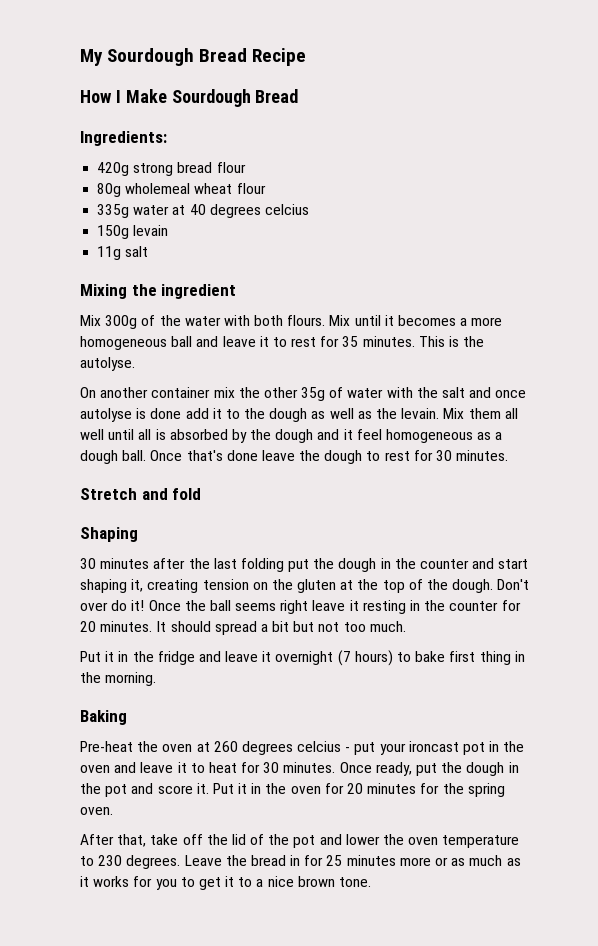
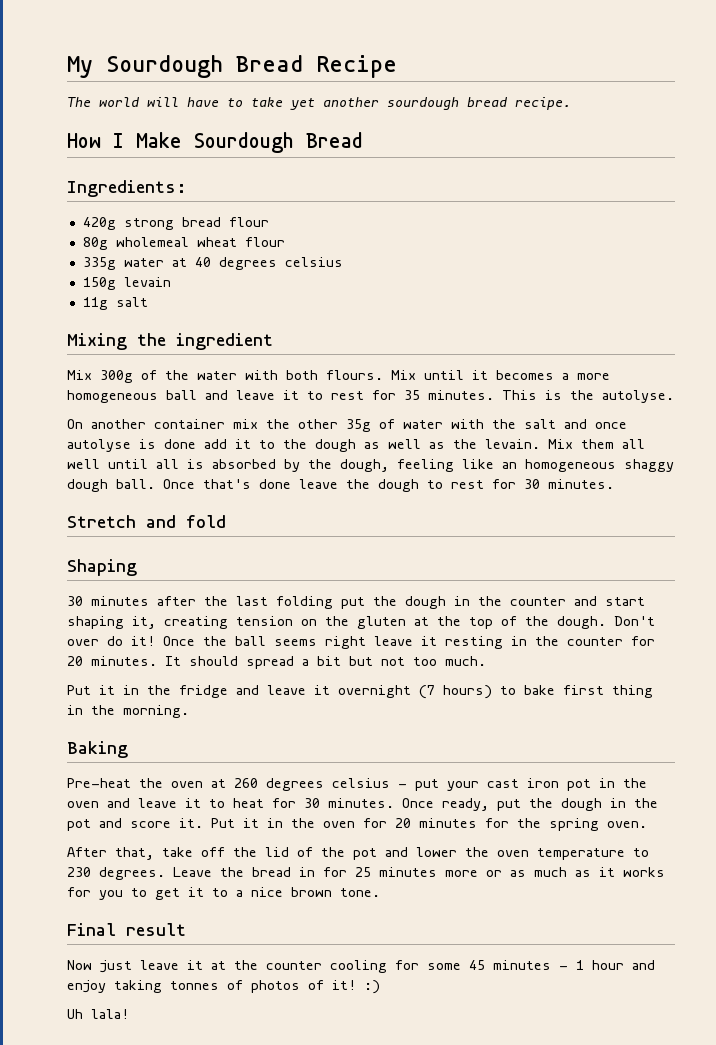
(307, 57) none -> [67,97,571,110] // The world will have to take yet another sourdough bread recipe.
[264,204,309,215] celcius -> [284,257,343,267] celsius
[275,429,503,443] dough and it feel homogeneous as a -> [340,459,674,472] dough, feeling like an homogeneous shaggy
[297,741,342,752] celcius -> [332,778,390,788] celsius
[408,741,459,752] ironcast -> [487,778,559,788] cast iron
(372, 882) none -> [67,923,186,936] [67,960,655,973] [67,980,380,994] [67,1009,129,1019] // Final result // Now just leave it at the counter cooling for some 45 minutes - 1 hour and enjoy taking tonnes of photos of it! :) // Uh lala!

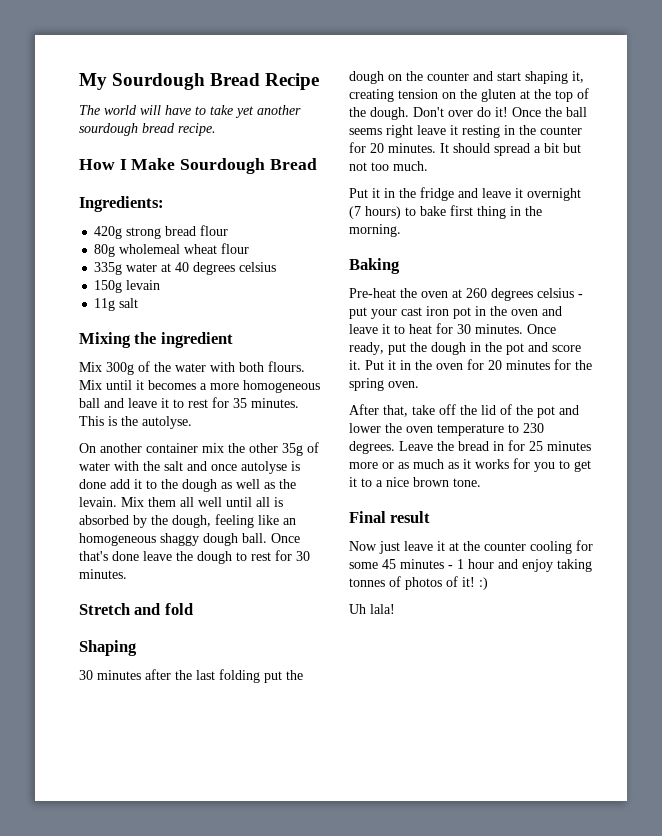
[454,596,470,606] in -> [388,74,402,81] on

